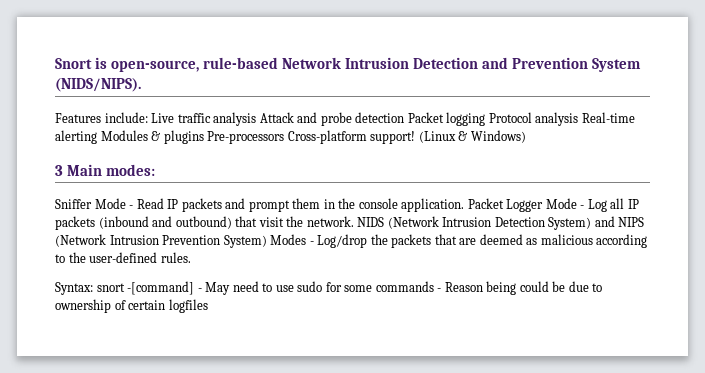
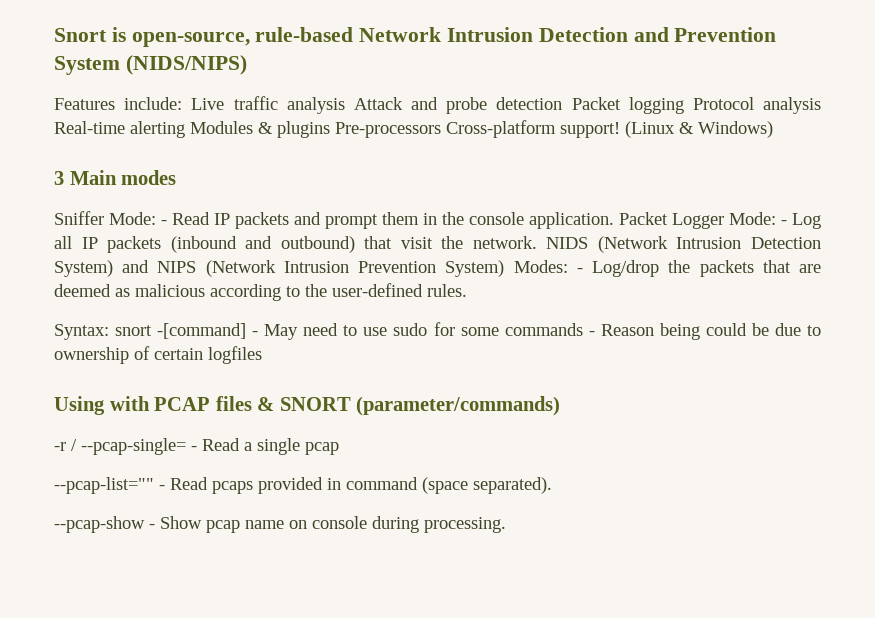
[55,78,141,92] (NIDS/NIPS). -> [125,55,247,75] (NIDS/NIPS)
[105,164,155,176] modes: -> [121,170,177,185] modes
[94,198,126,209] Mode -> [109,212,156,225] Mode:
[545,198,577,209] Mode -> [729,212,776,225] Mode:
[270,234,307,245] Modes -> [513,260,568,273] Modes:
(208, 306) none -> [54,396,561,416] [54,438,339,455] [54,477,552,494] [54,516,506,533] // Using with PCAP files & SNORT (parameter/commands) // -r / --pcap-single= - Read a single pcap // --pcap-list="" - Read pcaps provided in command (space separated). // --pcap-show - Show pcap name on console during processing.

